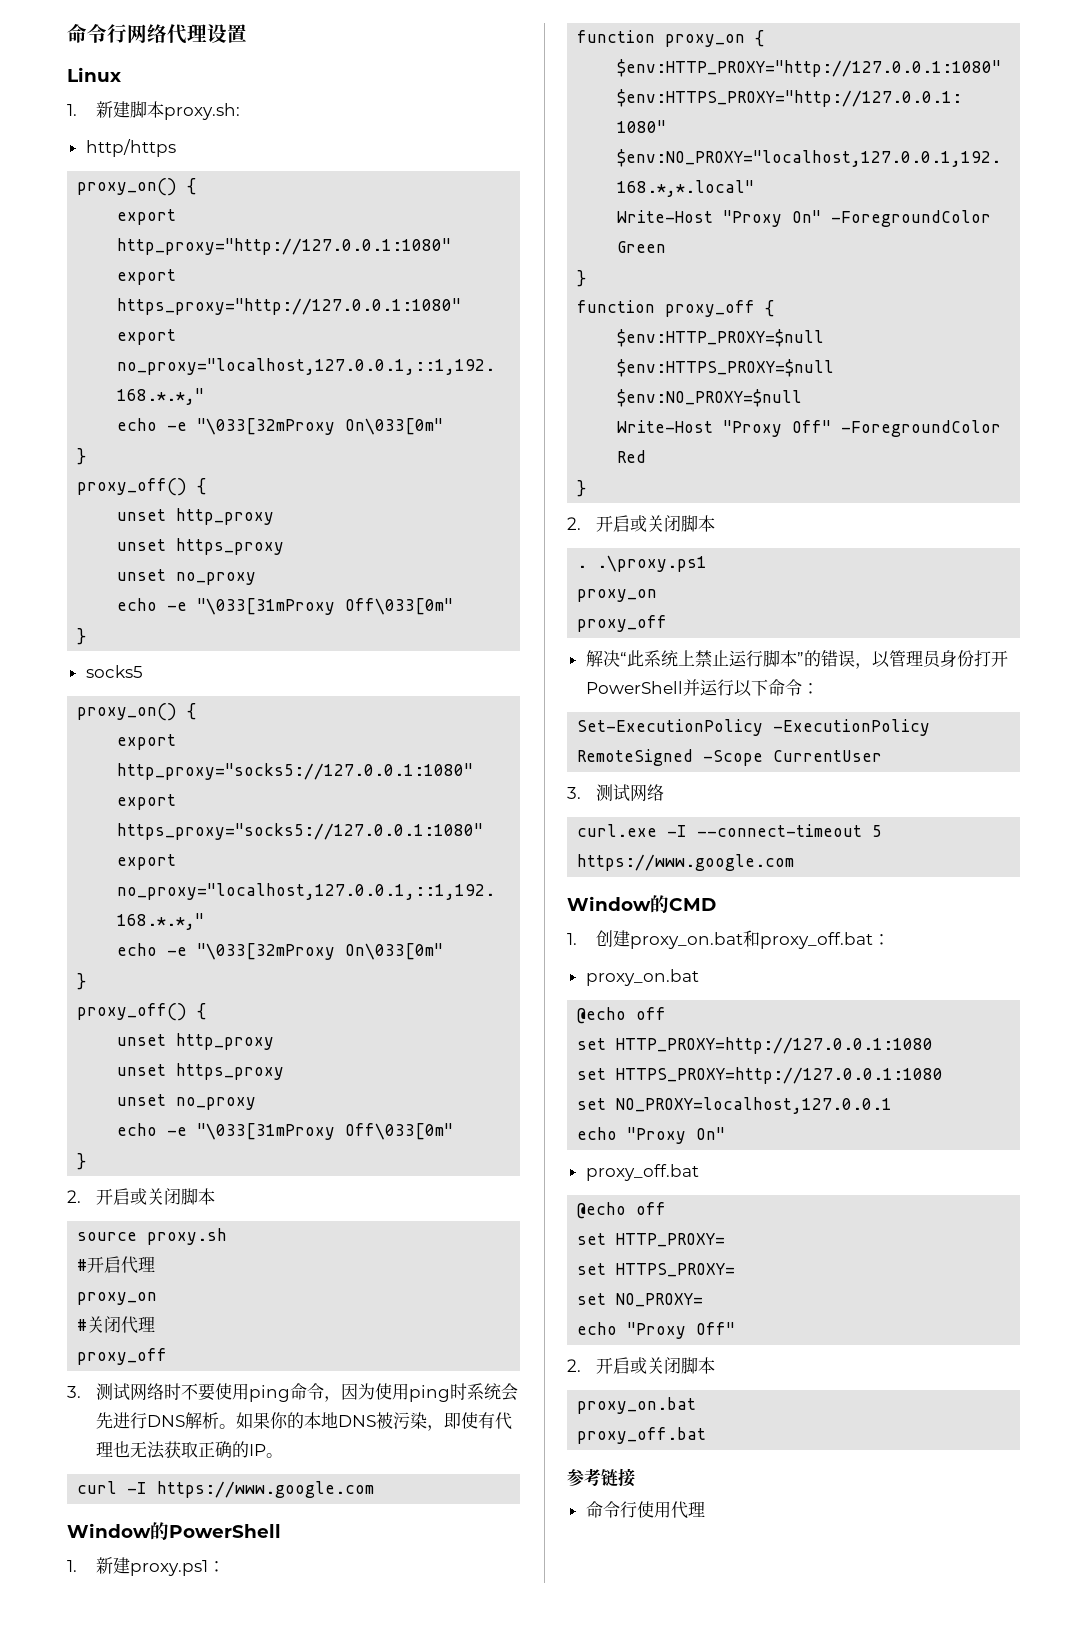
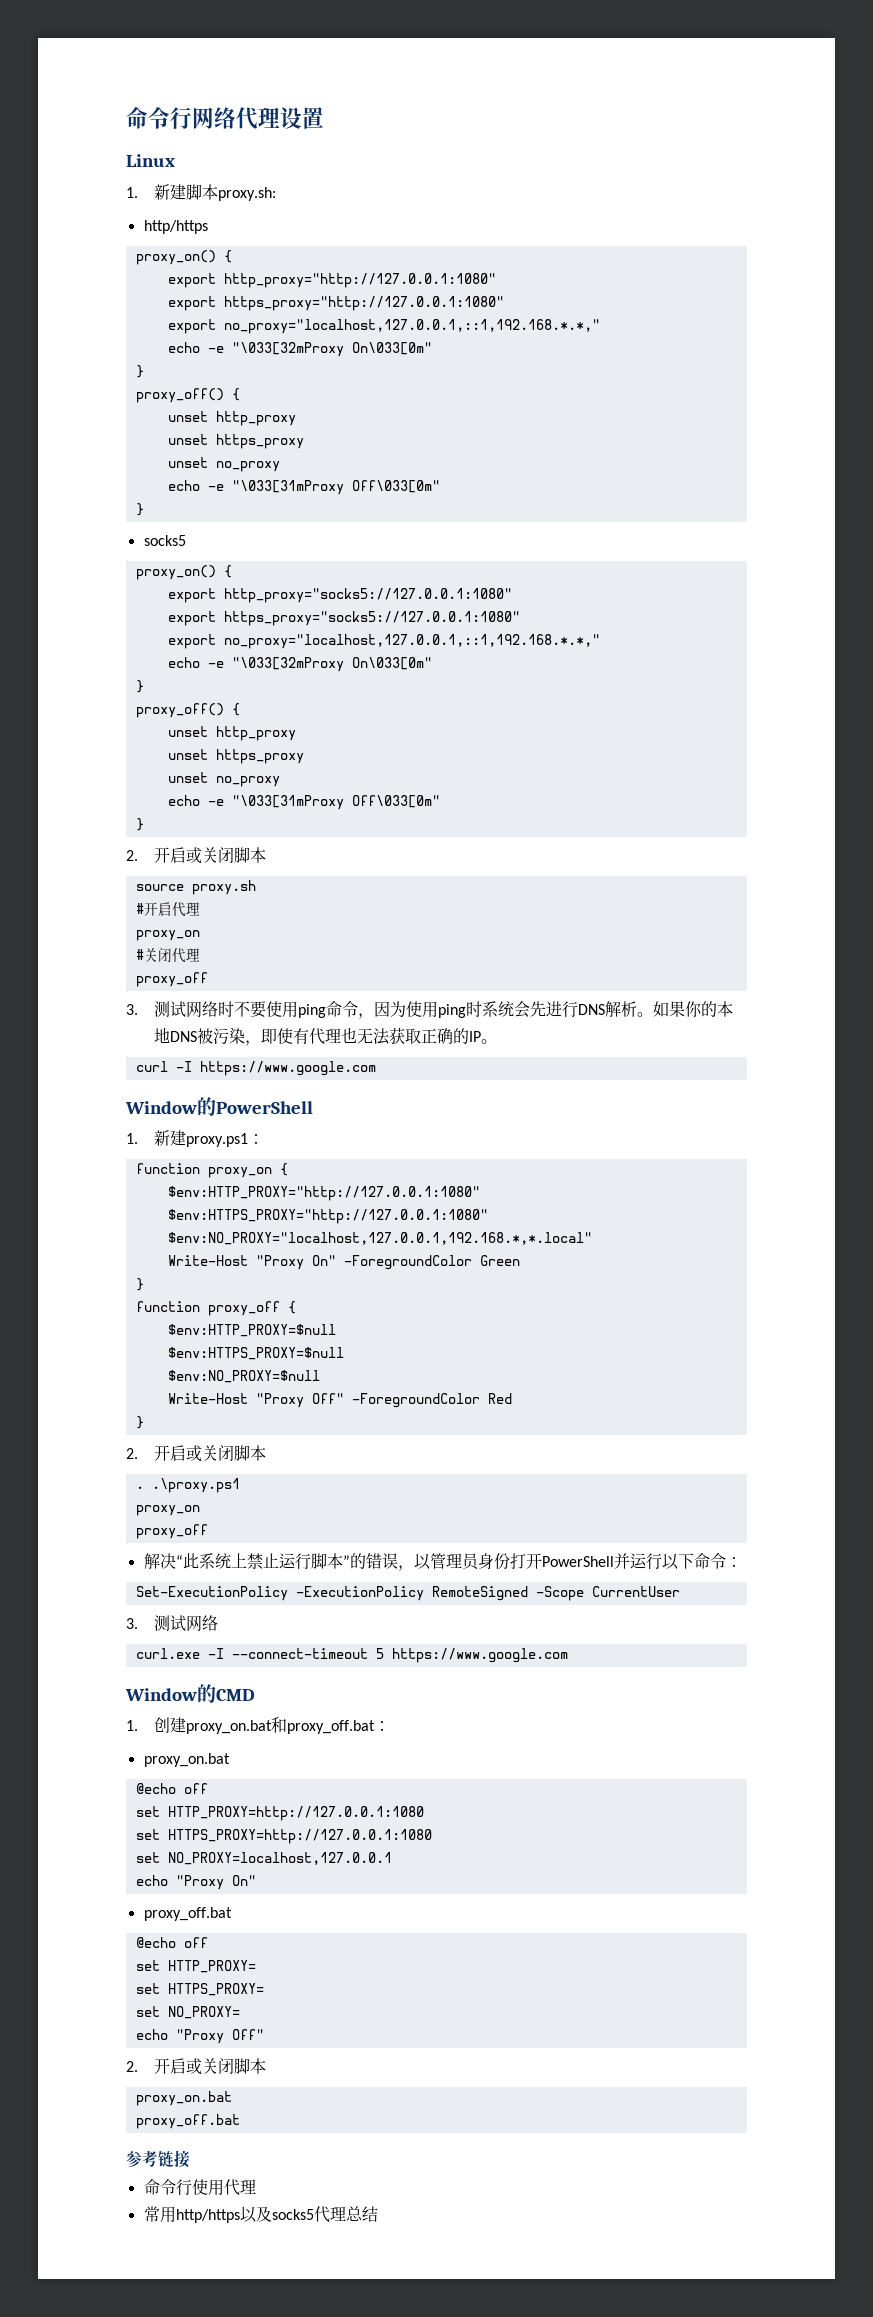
(705, 1509) none -> [143,2206,378,2223] // 常用http/https以及socks5代理总结

